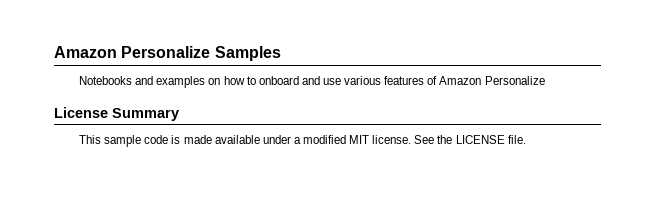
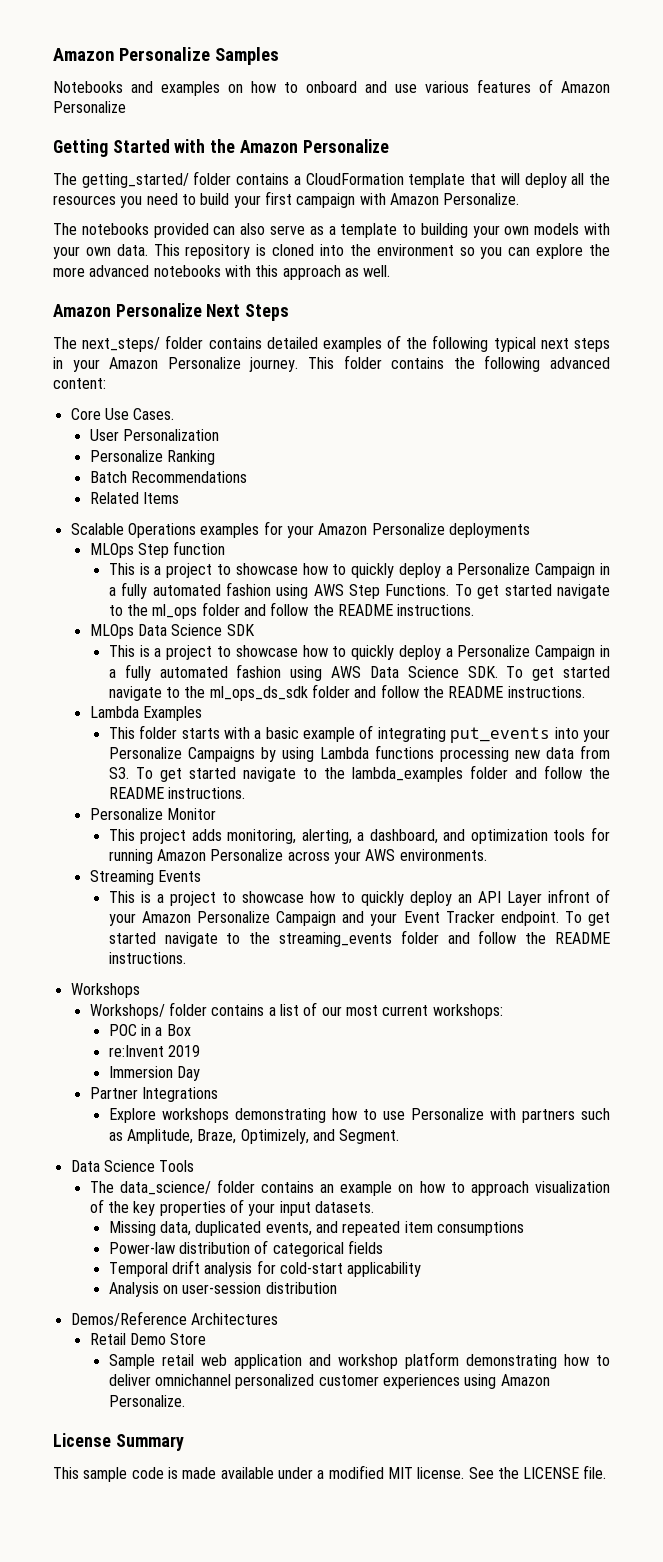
(545, 80) none -> [53,139,389,157] [53,171,611,188] [53,191,520,208] [53,223,610,238] [53,244,610,259] [53,265,391,280] [53,303,290,321] [53,335,610,352] [53,355,611,372] [53,378,106,389] [70,408,175,420] [89,429,220,441] [89,450,216,465] [89,471,248,483] [89,492,180,504] [70,521,530,538] [89,541,226,558] [108,563,610,578] [108,582,611,599] [108,602,475,619] [89,624,255,639] [108,645,610,660] [108,664,611,681] [108,684,585,701] [89,706,203,721] [108,725,610,743] [108,745,610,762] [108,765,611,782] [108,787,246,799] [89,808,217,820] [108,827,611,844] [108,849,487,864] [89,870,202,885] [108,889,610,906] [108,911,610,926] [108,930,610,947] [108,952,186,964] [70,983,140,998] [89,1002,503,1019] [108,1024,191,1036] [108,1045,201,1057] [108,1066,201,1081] [89,1087,219,1102] [108,1108,610,1123] [108,1129,400,1144] [70,1160,195,1172] [89,1179,610,1196] [89,1199,374,1216] [108,1221,525,1236] [108,1240,384,1257] [108,1260,422,1277] [108,1282,337,1297] [70,1311,278,1326] [89,1333,207,1345] [108,1352,610,1369] [108,1374,550,1389] [108,1395,185,1407] // Getting Started with the Amazon Personalize // The getting_started/ folder contains a CloudFormation template that will deploy all the resources you need to build your first campaign with Amazon Personalize. // The notebooks provided can also serve as a template to building your own models with your own data. This repository is cloned into the environment so you can explore the more advanced notebooks with this approach as well. // Amazon Personalize Next Steps // The next_steps/ folder contains detailed examples of the following typical next steps in your Amazon Personalize journey. This folder contains the following advanced content: // Core Use Cases. // User Personalization // Personalize Ranking // Batch Recommendations // Related Items // Scalable Operations examples for your Amazon Personalize deployments // MLOps Step function // This is a project to showcase how to quickly deploy a Personalize Campaign in a fully automated fashion using AWS Step Functions. To get started navigate to the ml_ops folder and follow the README instructions. // MLOps Data Science SDK // This is a project to showcase how to quickly deploy a Personalize Campaign in a fully automated fashion using AWS Data Science SDK. To get started navigate to the ml_ops_ds_sdk folder and follow the README instructions. // Lambda Examples // This folder starts with a basic example of integrating put_events into your Personalize Campaigns by using Lambda functions processing new data from S3. To get started navigate to the lambda_examples folder and follow the README instructions. // Personalize Monitor // This project adds monitoring, alerting, a dashboard, and optimization tools for running Amazon Personalize across your AWS environments. // Streaming Events // This is a project to showcase how to quickly deploy an API Layer infront of your Amazon Personalize Campaign and your Event Tracker endpoint. To get started navigate to the streaming_events folder and follow the README instructions. // Workshops // Workshops/ folder contains a list of our most current workshops: // POC in a Box // re:Invent 2019 // Immersion Day // Partner Integrations // Explore workshops demonstrating how to use Personalize with partners such as Amplitude, Braze, Optimizely, and Segment. // Data Science Tools // The data_science/ folder contains an example on how to approach visualization of the key properties of your input datasets. // Missing data, duplicated events, and repeated item consumptions // Power-law distribution of categorical fields // Temporal drift analysis for cold-start applicability // Analysis on user-session distribution // Demos/Reference Architectures // Retail Demo Store // Sample retail web application and workshop platform demonstrating how to deliver omnichannel personalized customer experiences using Amazon Personalize.

